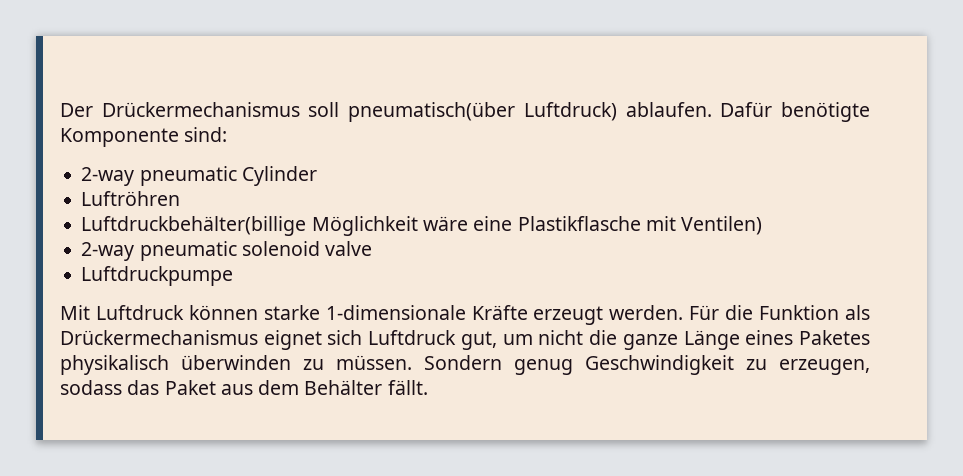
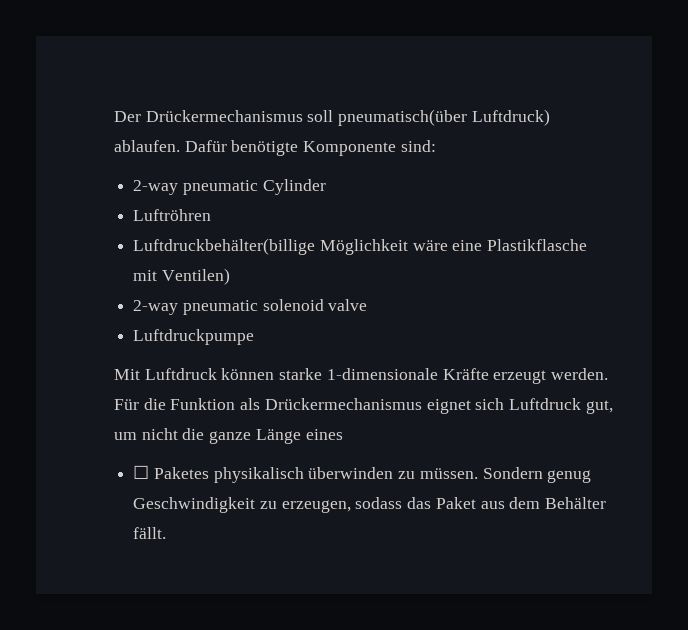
(794, 337) none -> [133,465,150,479] // ☐

